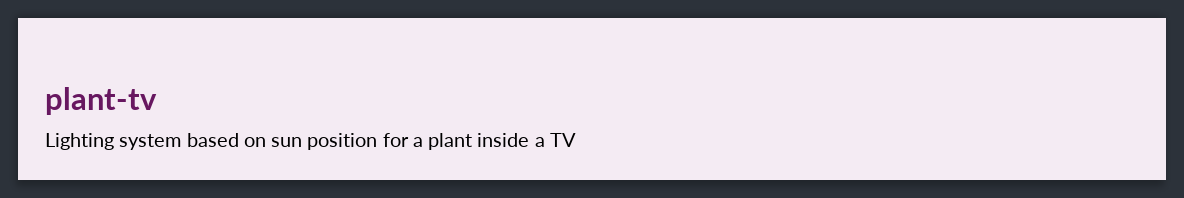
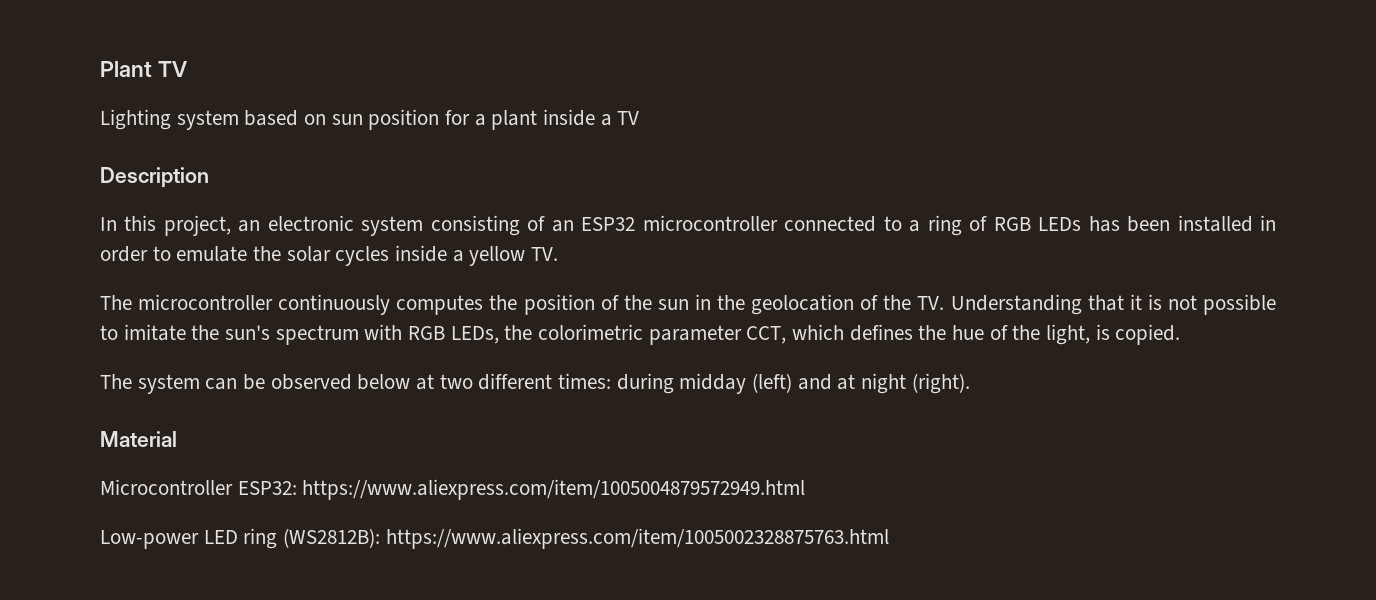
[45,87,157,115] plant-tv -> [100,61,187,77] Plant TV
(576, 140) none -> [100,167,209,188] [100,215,1276,236] [100,245,559,266] [100,294,1276,315] [100,324,1181,345] [100,373,970,394] [100,431,177,447] [100,479,806,500] [100,528,889,549] // Description // In this project, an electronic system consisting of an ESP32 microcontroller connected to a ring of RGB LEDs has been installed in order to emulate the solar cycles inside a yellow TV. // The microcontroller continuously computes the position of the sun in the geolocation of the TV. Understanding that it is not possible to imitate the sun's spectrum with RGB LEDs, the colorimetric parameter CCT, which defines the hue of the light, is copied. // The system can be observed below at two different times: during midday (left) and at night (right). // Material // Microcontroller ESP32: https://www.aliexpress.com/item/1005004879572949.html // Low-power LED ring (WS2812B): https://www.aliexpress.com/item/1005002328875763.html

